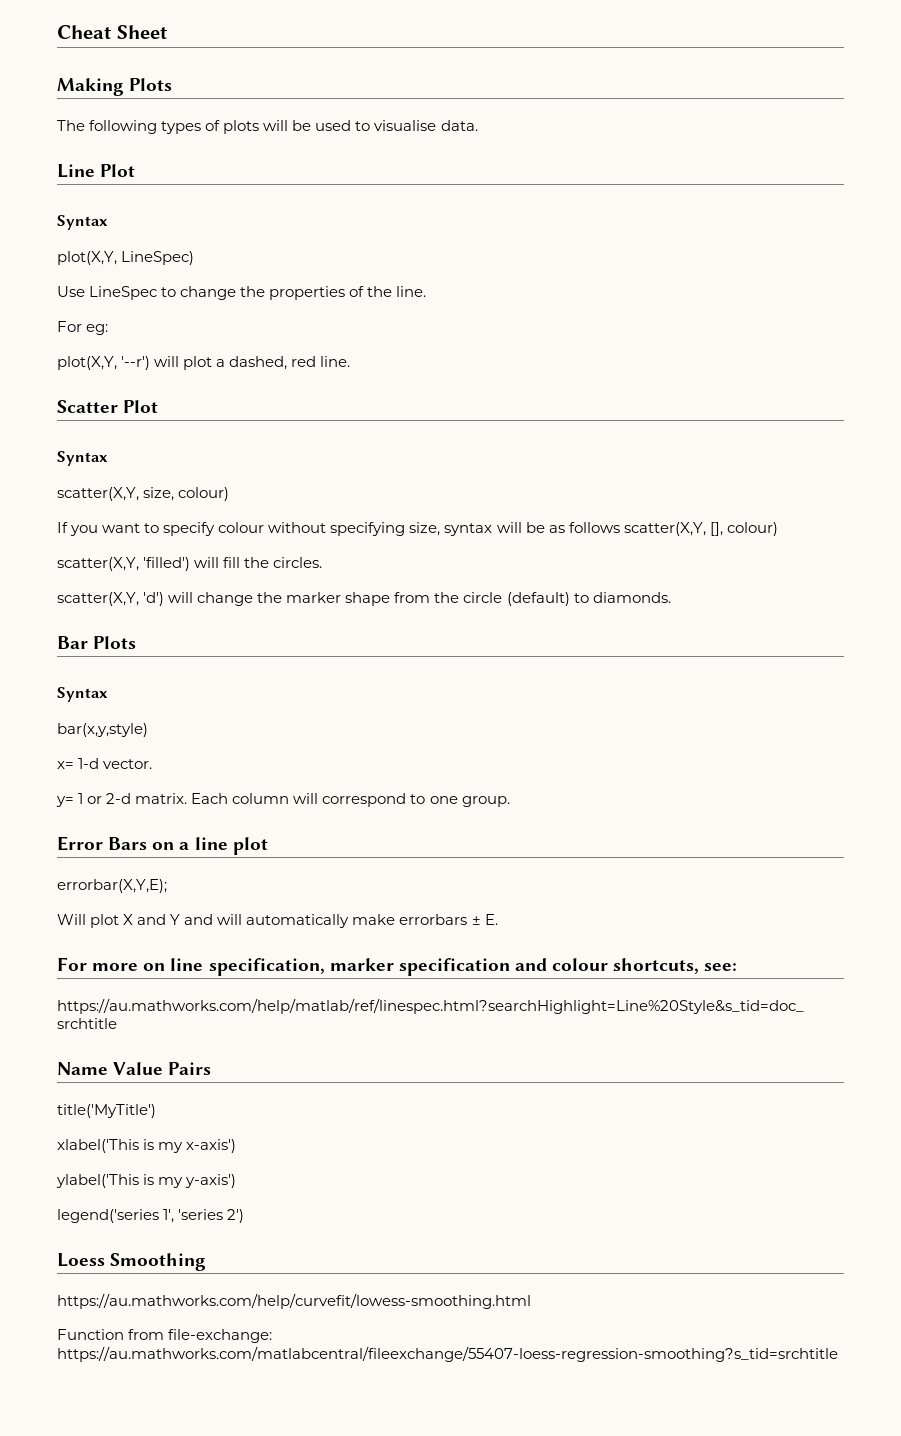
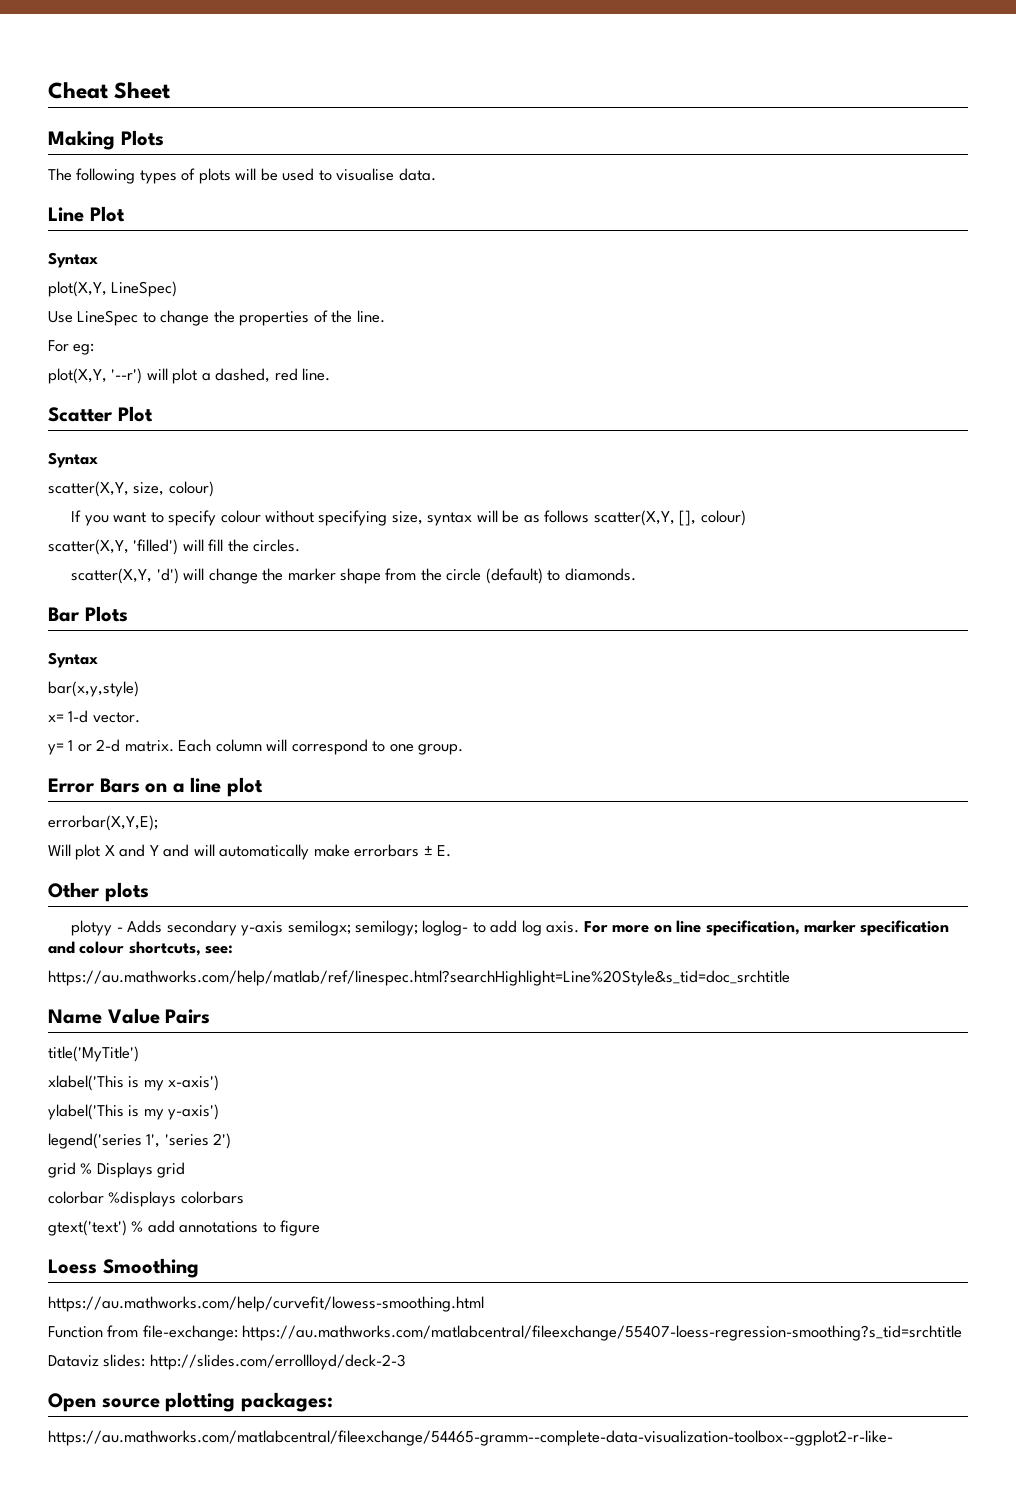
(498, 919) none -> [48,882,149,902] [71,920,580,936] Other plots // plotyy - Adds secondary y-axis semilogx; semilogy; loglog- to add log axis.
(245, 1216) none -> [48,1162,186,1178] [48,1191,244,1207] [48,1220,321,1236] // grid % Displays grid // colorbar %displays colorbars // gtext('text') % add annotations to figure
(838, 1354) none -> [48,1354,406,1370] [48,1392,333,1412] [48,1430,893,1446] // Dataviz slides: http://slides.com/errollloyd/deck-2-3 // Open source plotting packages: // https://au.mathworks.com/matlabcentral/fileexchange/54465-gramm--complete-data-visualization-toolbox--ggplot2-r-like-

